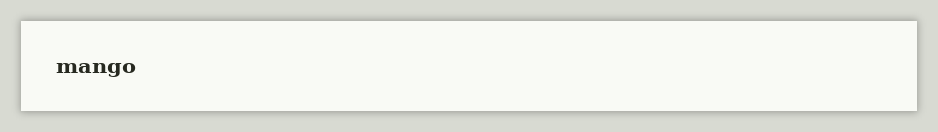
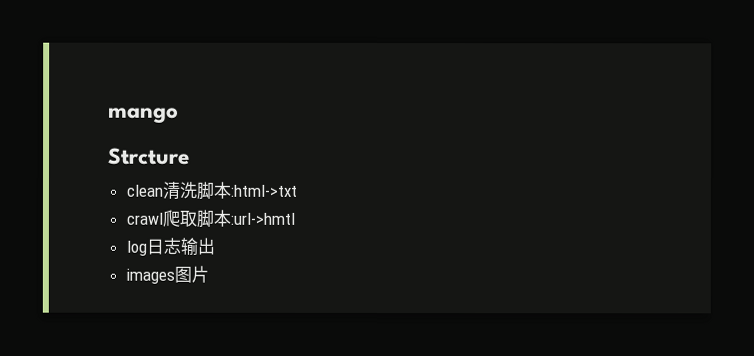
(136, 70) none -> [108,147,190,165] [125,181,297,200] [125,209,295,228] [125,237,215,256] [125,265,209,284] // Strcture // clean清洗脚本:html->txt // crawl爬取脚本:url->hmtl // log日志输出 // images图片

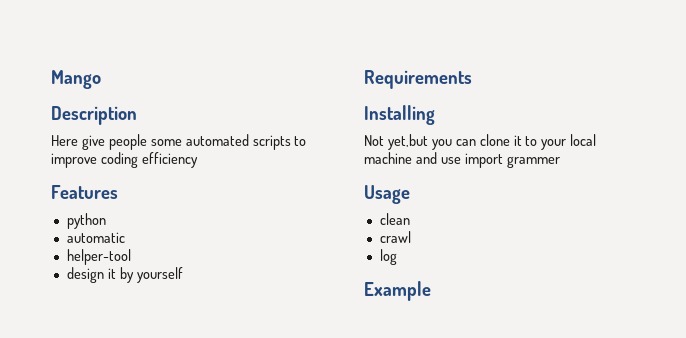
[108,107,179,124] [108,147,190,165] [125,181,297,200] [125,209,295,228] [125,237,215,256] [125,265,209,284] mango // Strcture // clean清洗脚本:html->txt // crawl爬取脚本:url->hmtl // log日志输出 // images图片 -> [51,70,101,89] [51,106,137,125] [51,134,307,150] [51,152,198,168] [51,185,118,199] [66,213,106,229] [66,232,125,243] [66,249,131,265] [66,267,183,283] [364,70,472,89] [364,105,435,125] [364,134,597,150] [364,152,560,168] [364,185,410,204] [379,213,410,225] [379,231,411,243] [379,249,397,265] [364,281,431,301] Mango // Description // Here give people some automated scripts to improve coding efficiency // Features // python // automatic // helper-tool // design it by yourself // Requirements // Installing // Not yet,but you can clone it to your local machine and use import grammer // Usage // clean // crawl // log // Example

